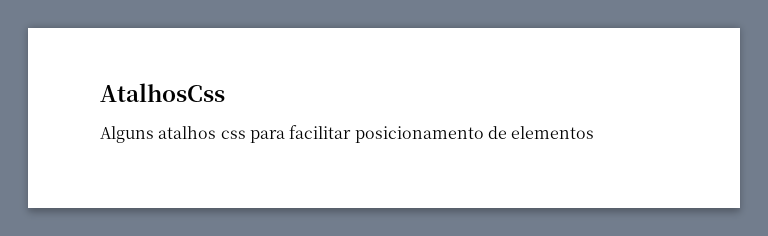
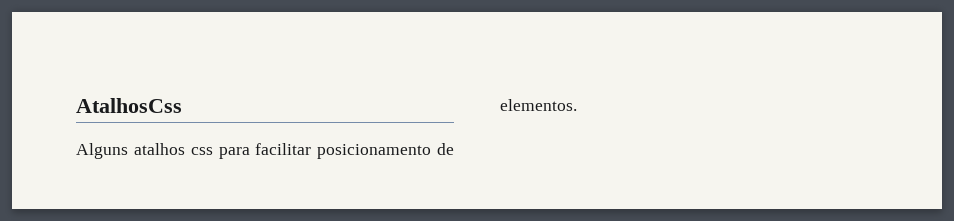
[511,126,595,139] elementos -> [500,99,577,111] elementos.

